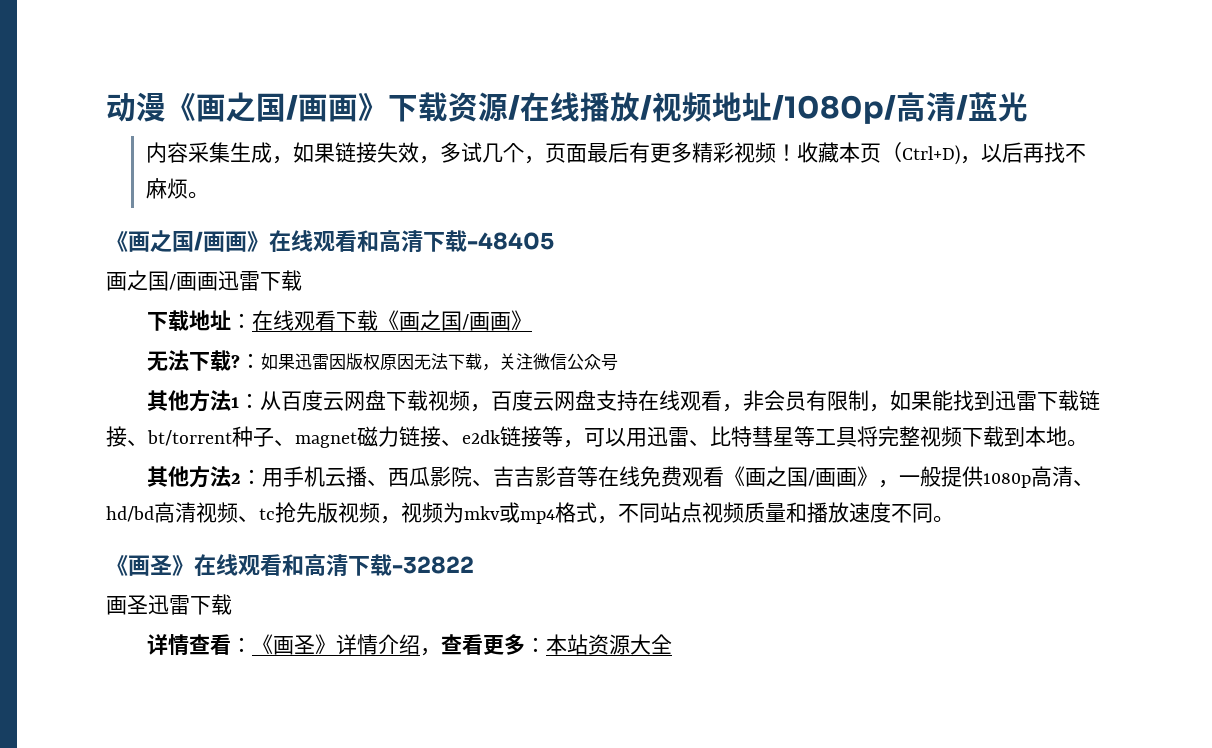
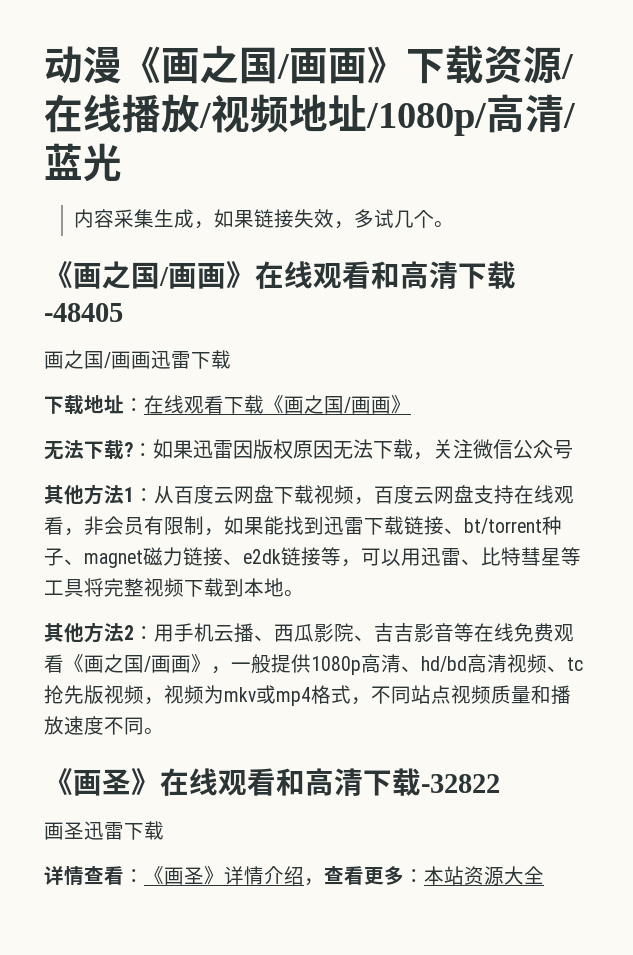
[523,142,1086,165] [145,178,188,199] ，页面最后有更多精彩视频！收藏本页（Ctrl+D)，以后再找不麻烦 -> (435, 219) none

